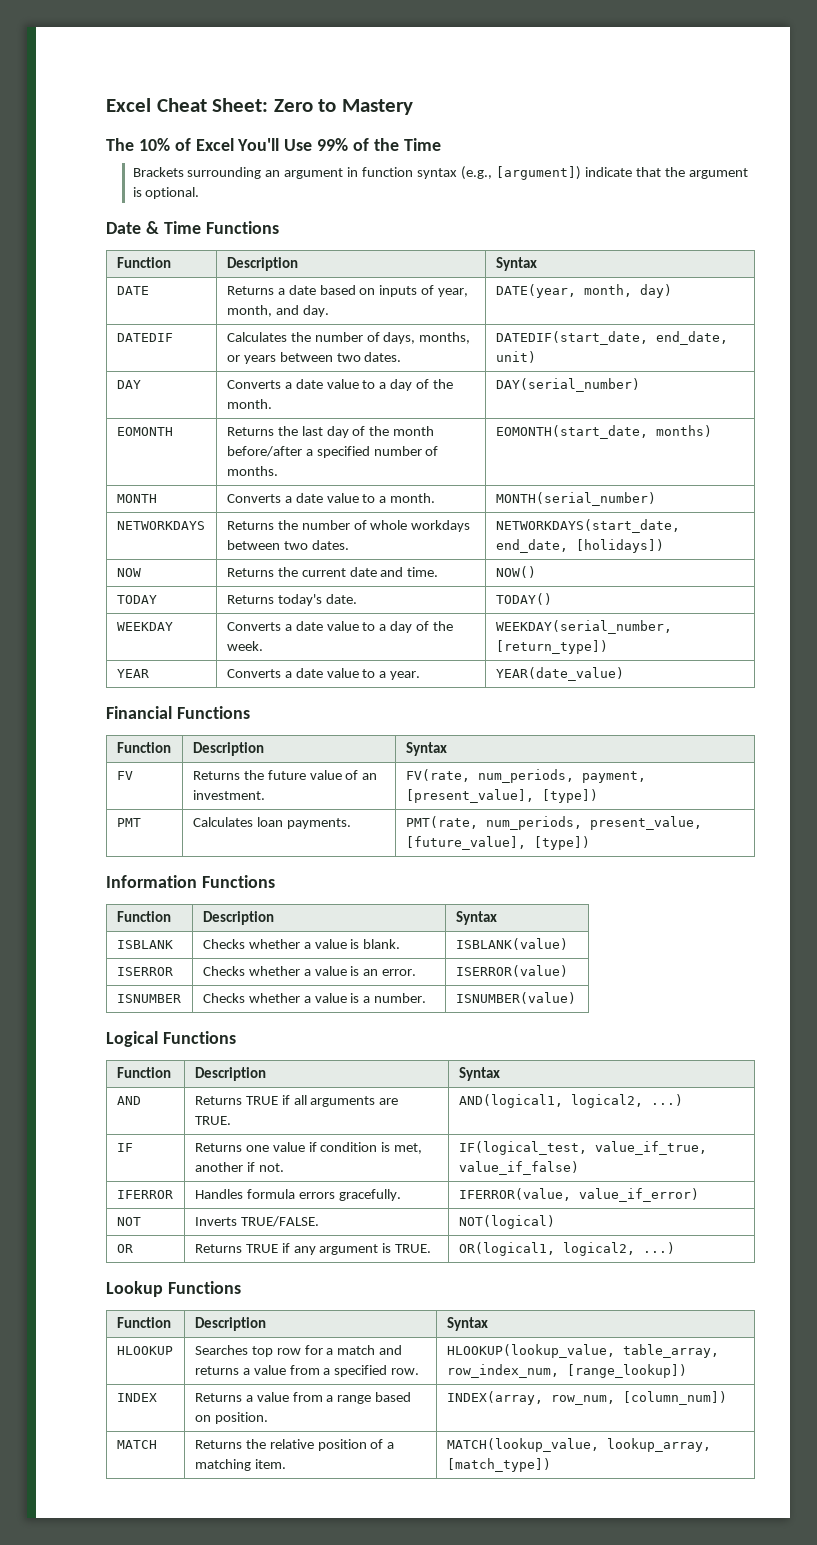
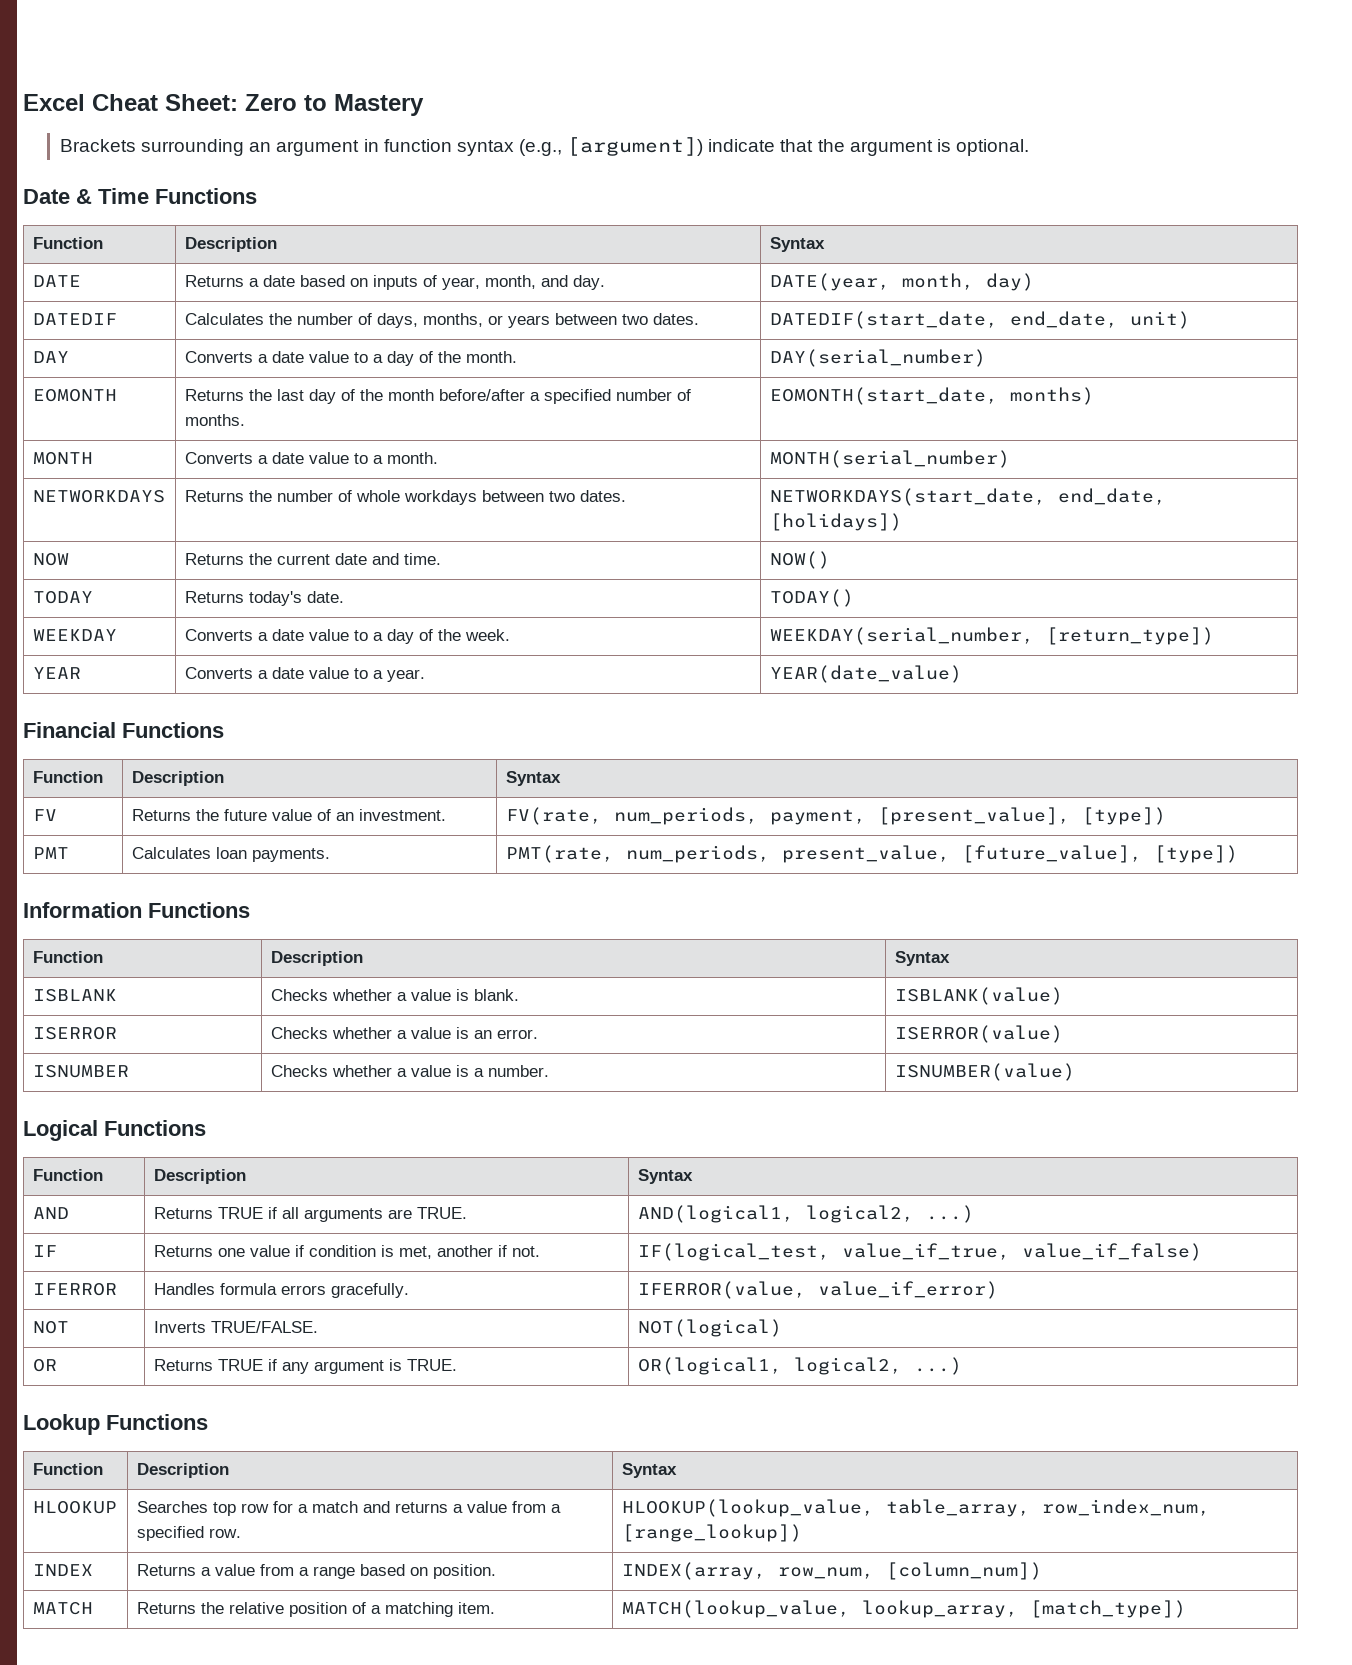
[106,138,441,151] // The 10% of Excel You'll Use 99% of the Time -> (424, 105) none

